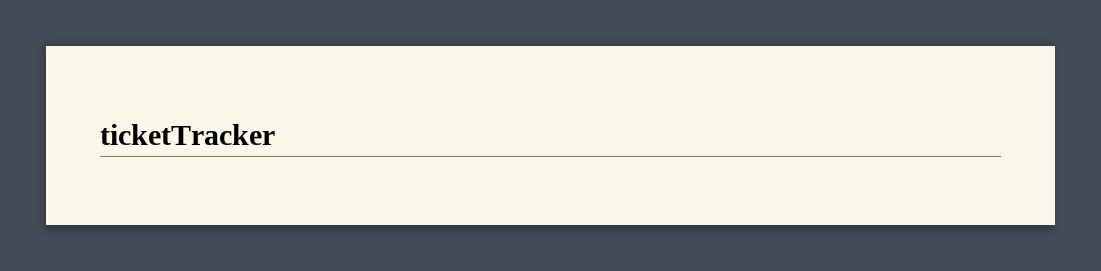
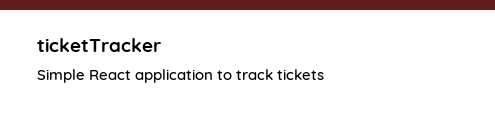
(275, 134) none -> [37,69,325,83] // Simple React application to track tickets

